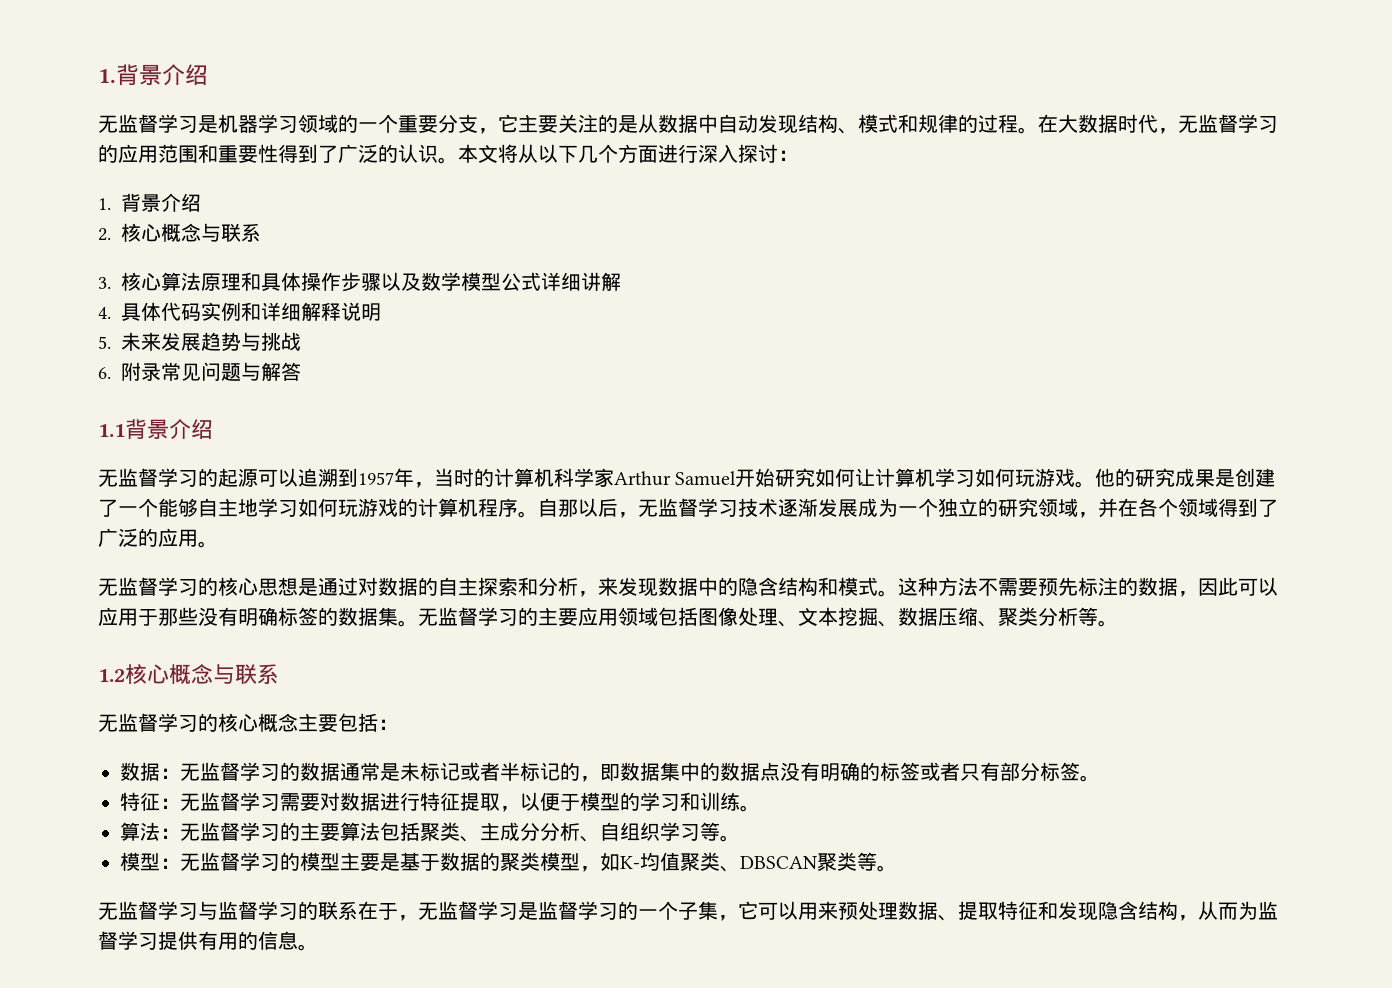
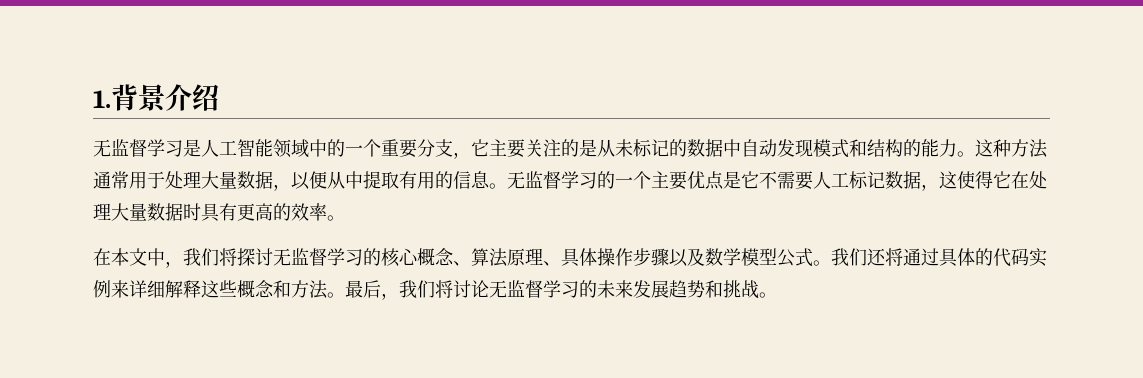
[218,114,338,133] 机器学习领域 -> [201,139,327,158] 人工智能领域中
(658, 123) none -> [615,139,687,157] 未标记的
[798,114,1278,134] [98,144,798,164] [98,193,201,212] [98,223,261,242] [98,272,161,291] 结构、模式和规律的过程。在大数据时代，无监督学习的应用范围和重要性得到了广泛的认识。本文将从以下几个方面进行深入探讨： // 1.背景介绍 // 2.核心概念与联系 // 3.核心 -> [813,139,1048,158] [93,171,1047,191] [93,203,345,222] [93,248,471,268] 模式和结构的能力。这种方法通常用于处理大量数据，以便从中提取有用的信息。无监督学习的一个主要优点是它不需要人工标记数据，这使得它在处理大量数据时具有更高的效率。 // 在本文中，我们将探讨无监督学习的核心概念、
[241,272,261,291] 和 -> [543,261,561,266] 、
[541,272,621,291] [98,302,161,321] 详细讲解 // 4.具体 -> [813,248,993,267] 。我们还将通过具体的
[241,302,261,321] 和 -> [111,280,129,298] 来
[341,302,381,321] [98,336,111,349] 说明 // 5. -> [201,280,597,300] 这些概念和方法。最后，我们将讨论无监督学习的
[241,332,261,351] 与 -> [705,280,723,298] 和
[98,362,301,381] [98,419,213,440] [98,468,1276,488] [98,498,1278,518] [98,528,218,548] [98,577,1278,597] [98,607,1118,627] [98,664,279,684] [98,713,398,732] [120,762,1100,782] [120,792,760,812] [120,822,740,842] [120,852,897,872] [98,901,1278,921] [98,931,298,950] // 6.附录常见问题与解答 // 1.1背景介绍 // 无监督学习的起源可以追溯到1957年，当时的计算机科学家Arthur Samuel开始研究如何让计算机学习如何玩游戏。他的研究成果是创建了一个能够自主地学习如何玩游戏的计算机程序。自那以后，无监督学习技术逐渐发展成为一个独立的研究领域，并在各个领域得到了广泛的应用。 // 无监督学习的核心思想是通过对数据的自主探索和分析，来发现数据中的隐含结构和模式。这种方法不需要预先标注的数据，因此可以应用于那些没有明确标签的数据集。无监督学习的主要应用领域包括图像处理、文本挖掘、数据压缩、聚类分析等。 // 1.2核心概念与联系 // 无监督学习的核心概念主要包括： // 数据：无监督学习的数据通常是未标记或者半标记的，即数据集中的数据点没有明确的标签或者只有部分标签。 // 特征：无监督学习需要对数据进行特征提取，以便于模型的学习和训练。 // 算法：无监督学习的主要算法包括聚类、主成分分析、自组织学习等。 // 模型：无监督学习的模型主要是基于数据的聚类模型，如K-均值聚类、DBSCAN聚类等。 // 无监督学习与监督学习的联系在于，无监督学习是监督学习的一个子集，它可以用来预处理数据、提取特征和发现隐含结构，从而为监督学习提供有用的信息 -> (759, 289) none

